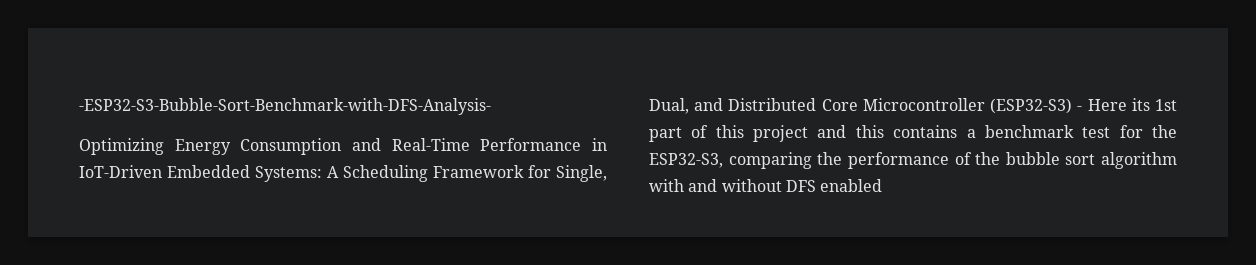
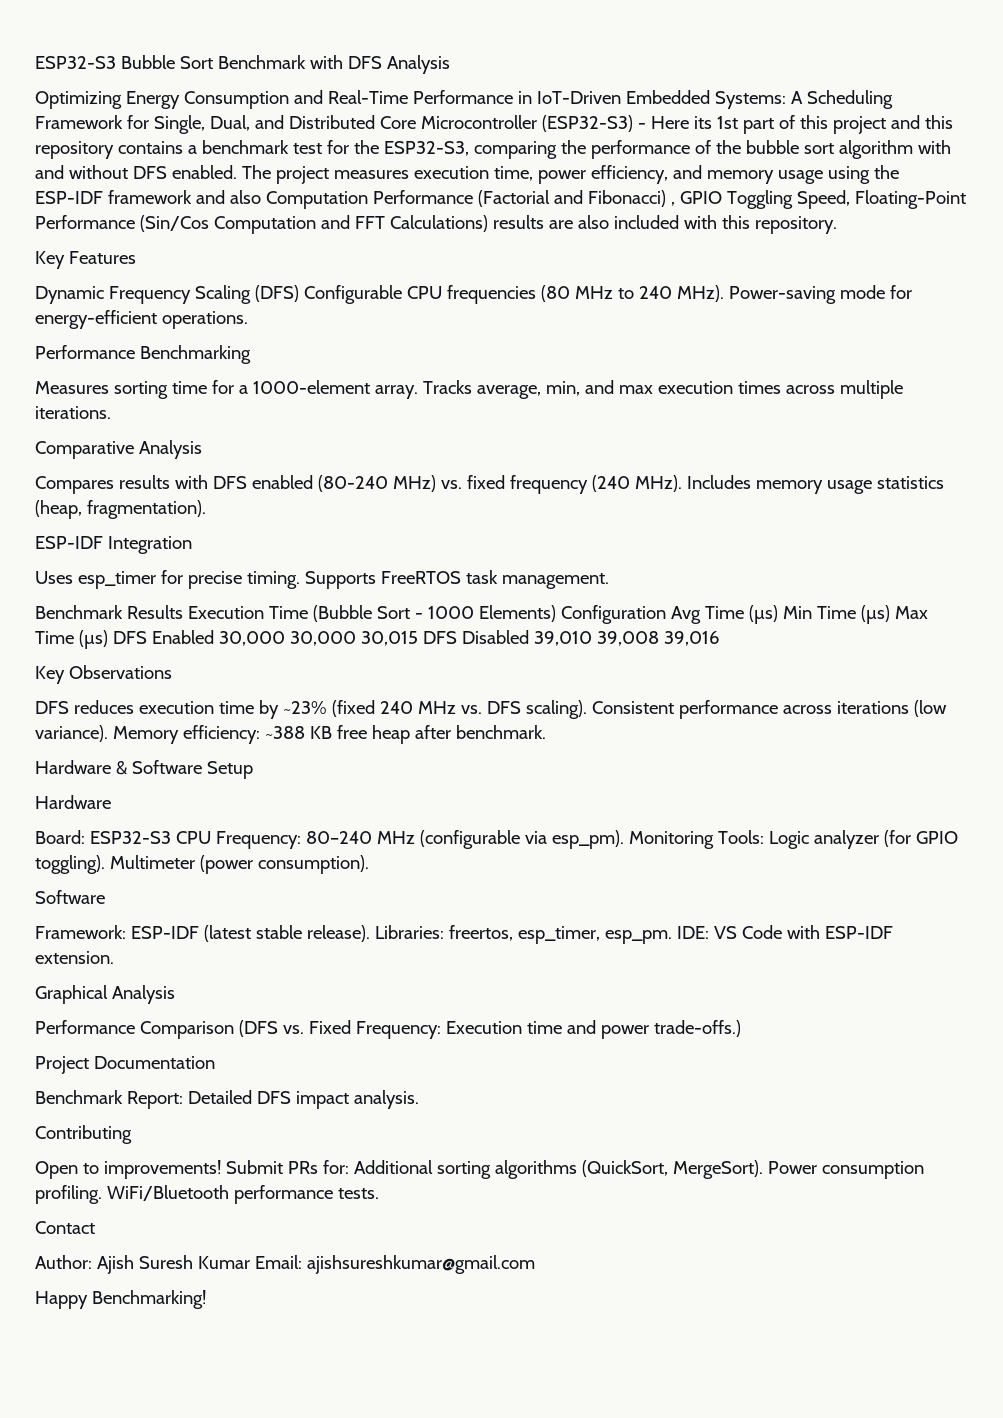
[79,98,491,115] -ESP32-S3-Bubble-Sort-Benchmark-with-DFS-Analysis- -> [35,55,450,74] ESP32-S3 Bubble Sort Benchmark with DFS Analysis
(884, 131) none -> [35,141,114,159] repository
[820,179,883,192] enabled -> [171,165,899,184] [35,190,966,209] [35,215,837,234] [35,251,136,269] [35,285,912,304] [35,310,248,329] [35,345,251,364] [35,380,903,399] [35,406,111,419] [35,440,202,459] [35,475,944,494] [35,500,206,519] [35,536,192,554] [35,570,609,589] [35,605,928,624] [35,630,720,649] [35,665,172,684] [35,700,947,719] [35,725,546,744] [35,760,253,779] [35,795,111,809] [35,830,958,849] [35,855,369,874] [35,890,105,904] [35,925,893,944] [35,951,114,964] [35,985,175,1004] [35,1020,741,1039] [35,1056,215,1074] [35,1090,419,1109] [35,1125,132,1144] [35,1160,924,1179] [35,1185,379,1204] [35,1221,95,1234] [35,1255,535,1274] [35,1290,206,1309] enabled. The project measures execution time, power efficiency, and memory usage using the ESP-IDF framework and also Computation Performance (Factorial and Fibonacci) , GPIO Toggling Speed, Floating-Point Performance (Sin/Cos Computation and FFT Calculations) results are also included with this repository. // Key Features // Dynamic Frequency Scaling (DFS) Configurable CPU frequencies (80 MHz to 240 MHz). Power-saving mode for energy-efficient operations. // Performance Benchmarking // Measures sorting time for a 1000-element array. Tracks average, min, and max execution times across multiple iterations. // Comparative Analysis // Compares results with DFS enabled (80-240 MHz) vs. fixed frequency (240 MHz). Includes memory usage statistics (heap, fragmentation). // ESP-IDF Integration // Uses esp_timer for precise timing. Supports FreeRTOS task management. // Benchmark Results Execution Time (Bubble Sort - 1000 Elements) Configuration Avg Time (µs) Min Time (µs) Max Time (µs) DFS Enabled 30,000 30,000 30,015 DFS Disabled 39,010 39,008 39,016 // Key Observations // DFS reduces execution time by ~23% (fixed 240 MHz vs. DFS scaling). Consistent performance across iterations (low variance). Memory efficiency: ~388 KB free heap after benchmark. // Hardware & Software Setup // Hardware // Board: ESP32-S3 CPU Frequency: 80–240 MHz (configurable via esp_pm). Monitoring Tools: Logic analyzer (for GPIO toggling). Multimeter (power consumption). // Software // Framework: ESP-IDF (latest stable release). Libraries: freertos, esp_timer, esp_pm. IDE: VS Code with ESP-IDF extension. // Graphical Analysis // Performance Comparison (DFS vs. Fixed Frequency: Execution time and power trade-offs.) // Project Documentation // Benchmark Report: Detailed DFS impact analysis. // Contributing // Open to improvements! Submit PRs for: Additional sorting algorithms (QuickSort, MergeSort). Power consumption profiling. WiFi/Bluetooth performance tests. // Contact // Author: Ajish Suresh Kumar Email: ajishsureshkumar@gmail.com // Happy Benchmarking!

